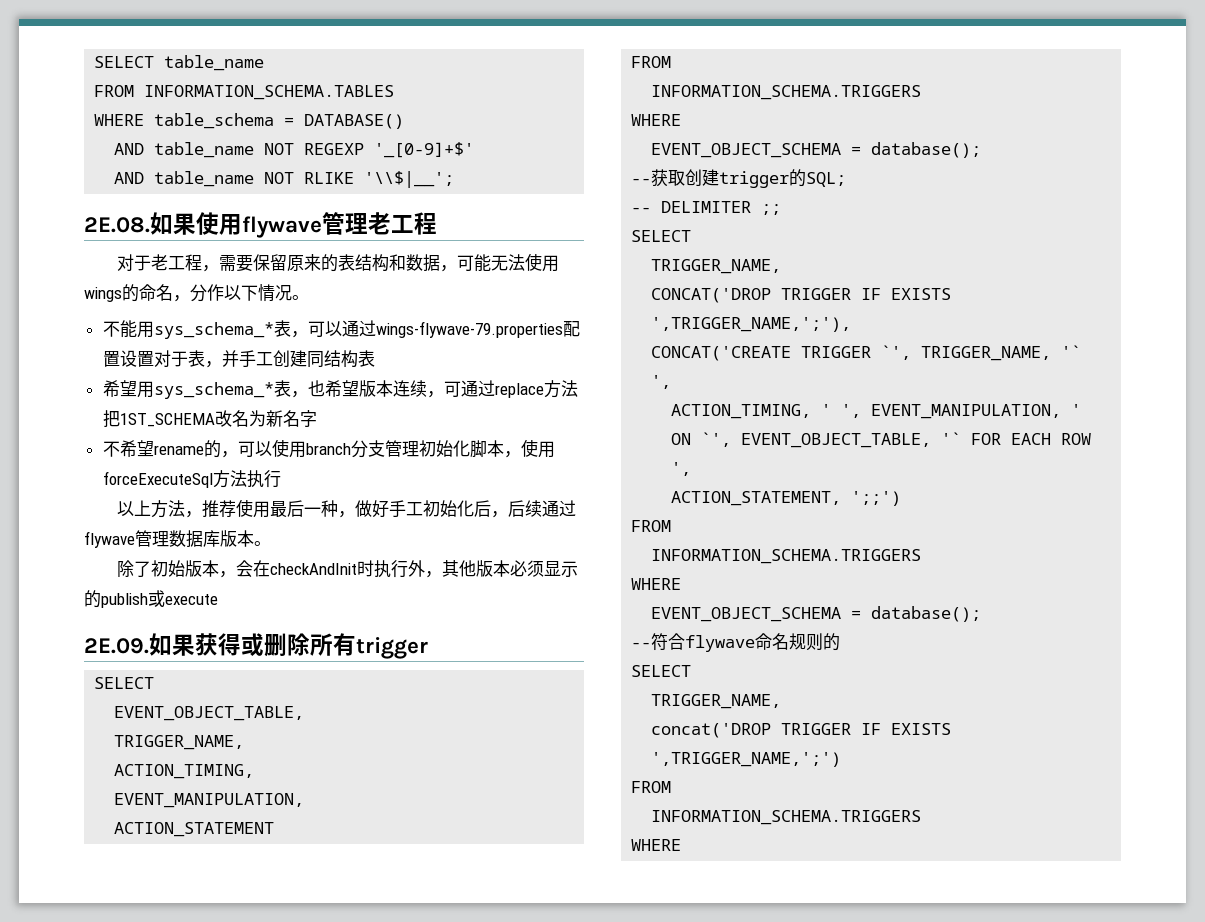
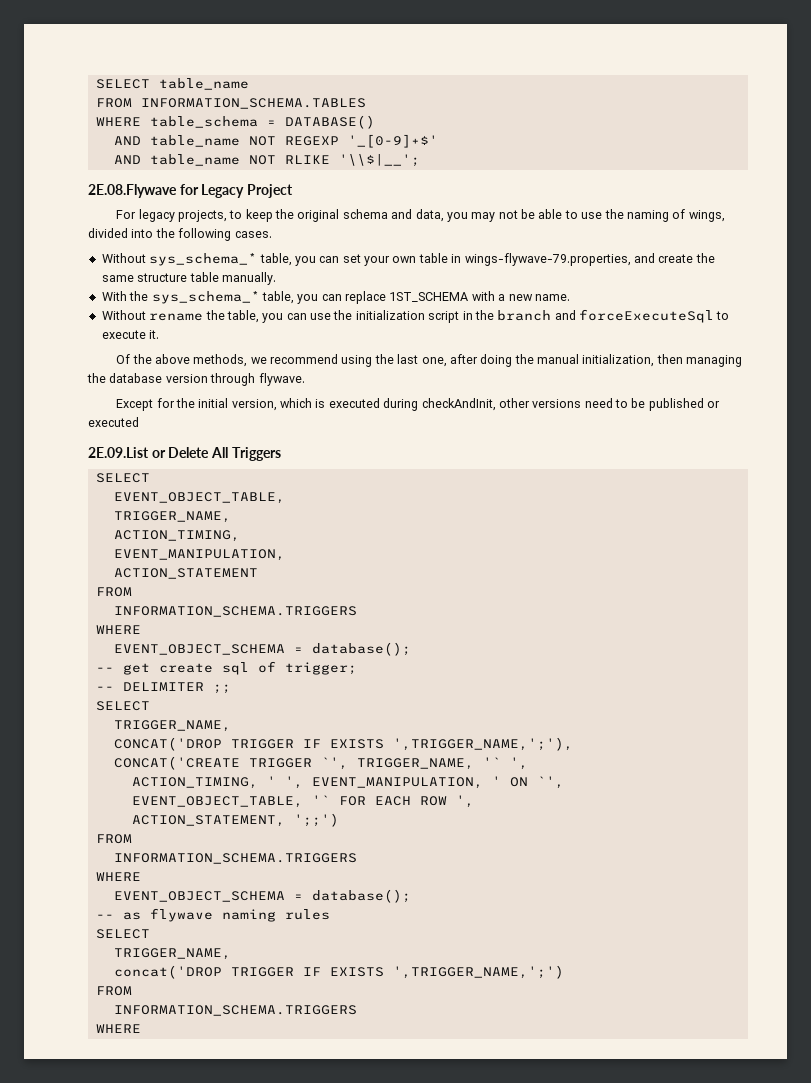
[84,212,437,238] [117,253,560,272] [84,284,309,302] [102,320,580,339] [102,350,375,368] [102,380,578,399] [102,410,317,428] [102,439,555,458] [102,470,281,488] [117,499,577,518] [84,530,271,548] [117,560,579,578] [84,590,218,608] [84,633,428,659] 2E.08.如果使用flywave管理老工程 // 对于老工程，需要保留原来的表结构和数据，可能无法使用wings的命名，分作以下情况。 // 不能用sys_schema_*表，可以通过wings-flywave-79.properties配置设置对于表，并手工创建同结构表 // 希望用sys_schema_*表，也希望版本连续，可通过replace方法把1ST_SCHEMA改名为新名字 // 不希望rename的，可以使用branch分支管理初始化脚本，使用forceExecuteSql方法执行 // 以上方法，推荐使用最后一种，做好手工初始化后，后续通过flywave管理数据库版本。 // 除了初始版本，会在checkAndInit时执行外，其他版本必须显示的publish或execute // 2E.09.如果获得或删除所有trigger -> [88,184,293,198] [116,209,725,222] [88,228,272,241] [101,253,715,266] [101,272,276,285] [101,291,570,304] [101,309,730,323] [101,330,160,339] [116,354,743,367] [87,373,305,386] [116,398,721,411] [88,417,139,427] [88,447,281,461] 2E.08.Flywave for Legacy Project // For legacy projects, to keep the original schema and data, you may not be able to use the naming of wings, divided into the following cases. // Without sys_schema_* table, you can set your own table in wings-flywave-79.properties, and create the same structure table manually. // With the sys_schema_* table, you can replace 1ST_SCHEMA with a new name. // Without rename the table, you can use the initialization script in the branch and forceExecuteSql to execute it. // Of the above methods, we recommend using the last one, after doing the manual initialization, then managing the database version through flywave. // Except for the initial version, which is executed during checkAndInit, other versions need to be published or executed // 2E.09.List or Delete All Triggers
[651,169,847,188] 获取创建trigger的SQL; -> [122,661,357,675] get create sql of trigger;
[651,633,841,652] 符合flywave命名规则的 -> [122,908,330,922] as flywave naming rules

